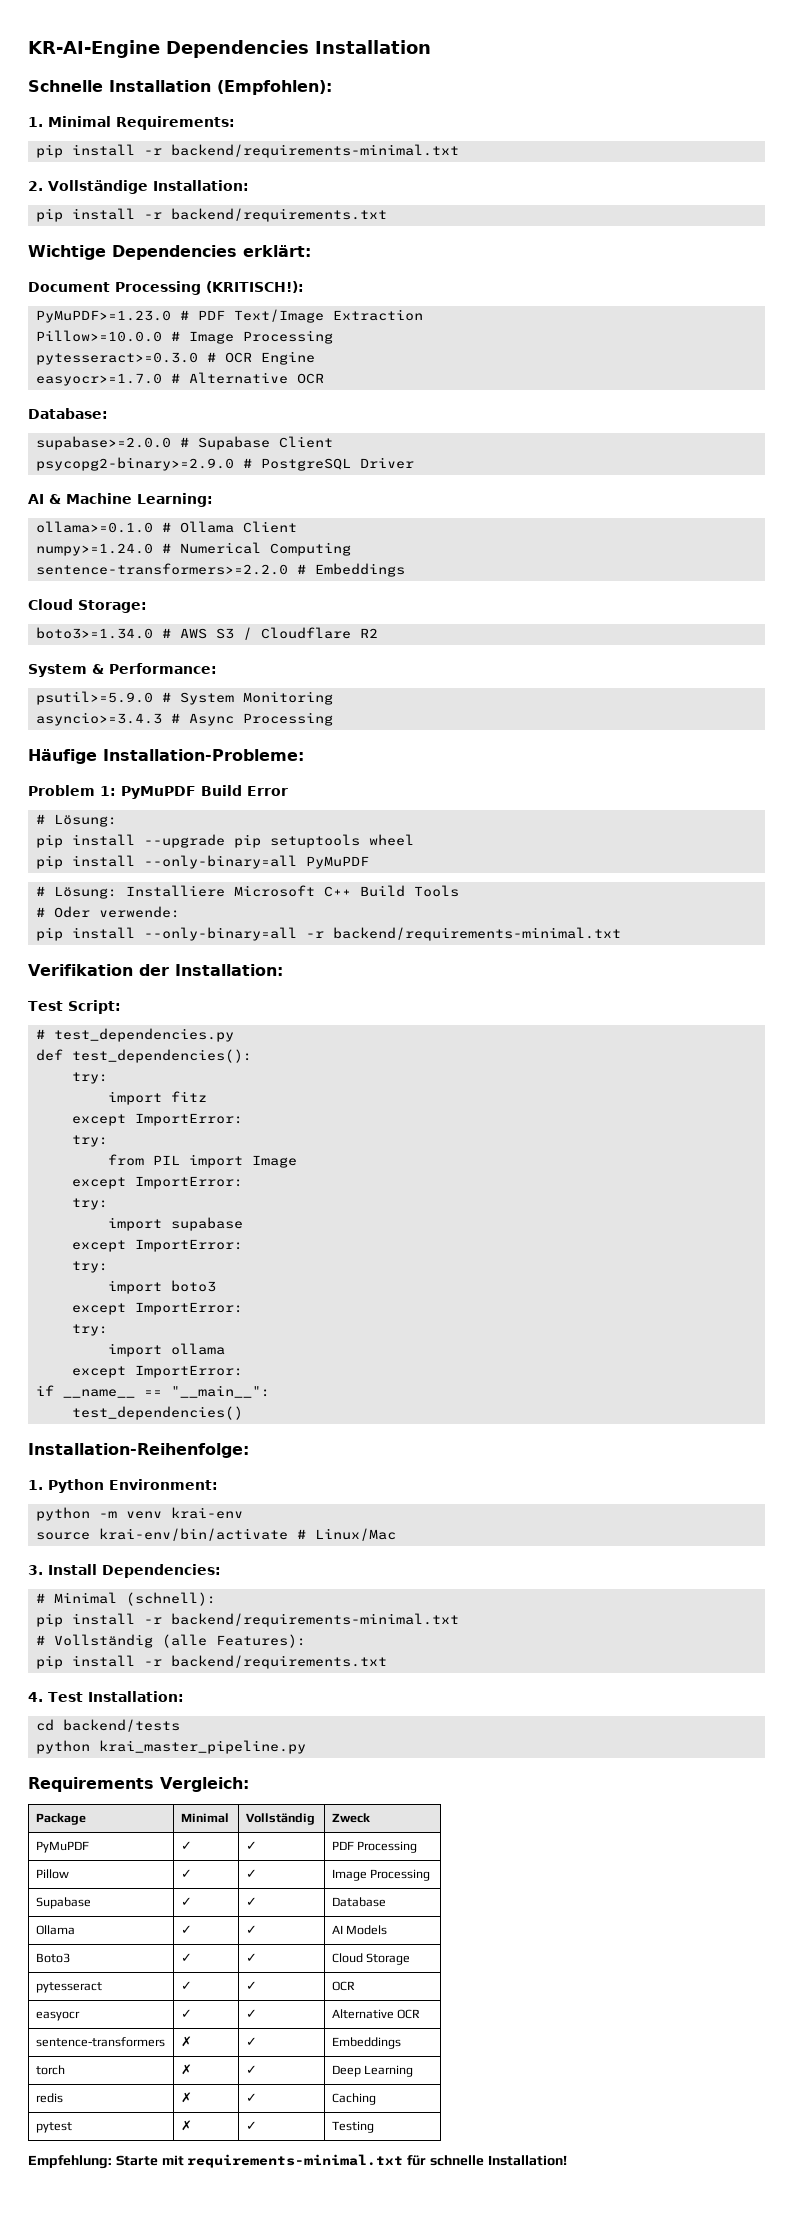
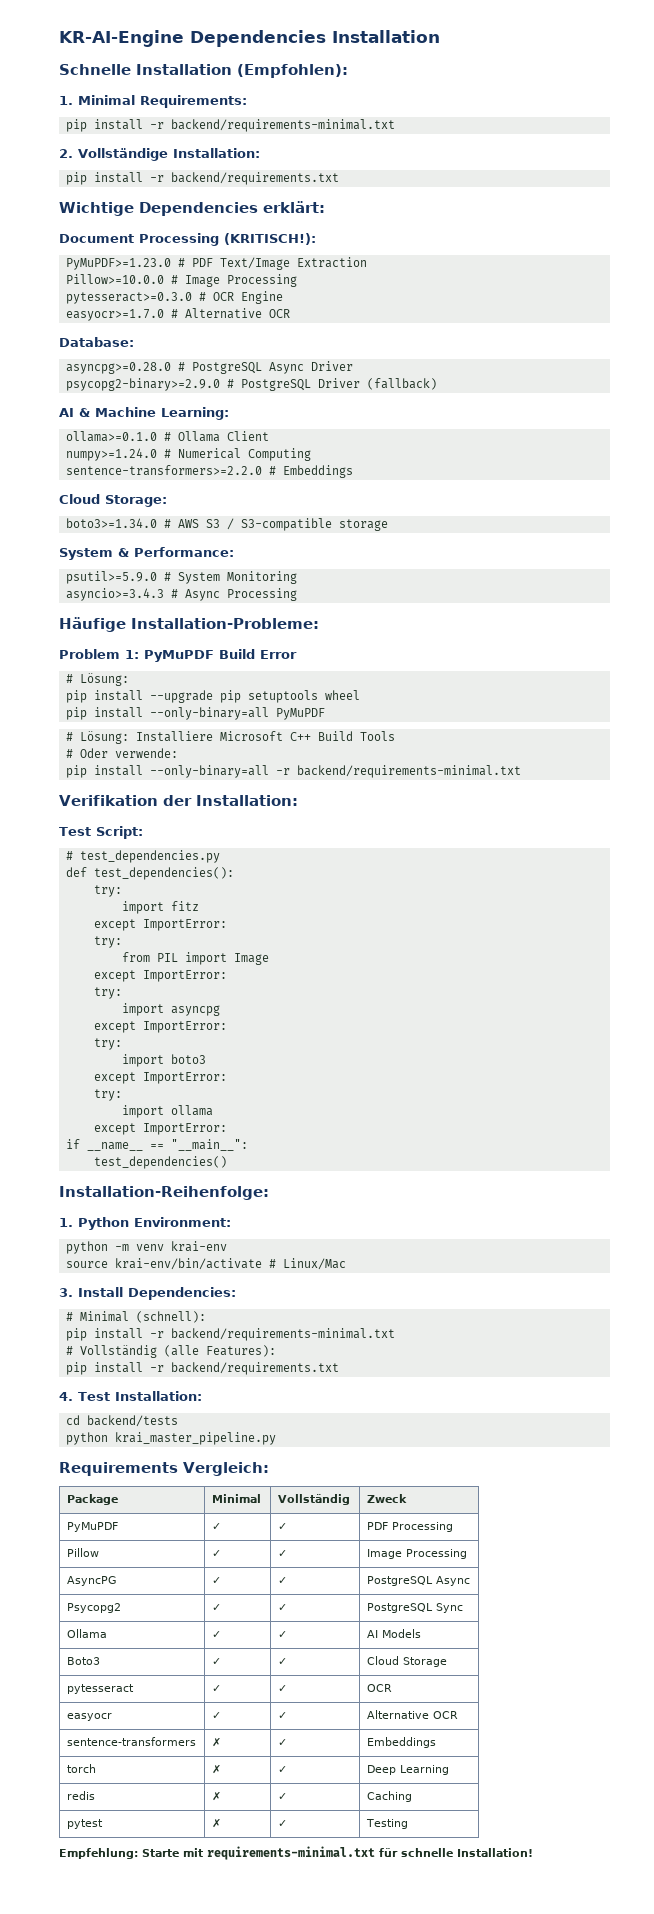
[36,436,334,450] supabase>=2.0.0 # Supabase Client -> [65,361,353,374] asyncpg>=0.28.0 # PostgreSQL Async Driver
(415, 463) none -> [366,378,437,390] (fallback)
[261,627,379,639] Cloudflare R2 -> [240,518,388,531] S3-compatible storage
[171,1217,244,1231] supabase -> [170,1005,220,1016] asyncpg
[35,1897,91,1909] [180,1897,192,1906] [245,1897,257,1906] [331,1897,386,1907] Supabase | ✓ | ✓ | Database -> [66,1576,117,1586] [211,1577,221,1584] [277,1577,287,1584] [366,1576,470,1586] [66,1603,121,1613] [211,1604,221,1611] [277,1604,287,1611] [366,1603,463,1613] AsyncPG | ✓ | ✓ | PostgreSQL Async // Psycopg2 | ✓ | ✓ | PostgreSQL Sync

